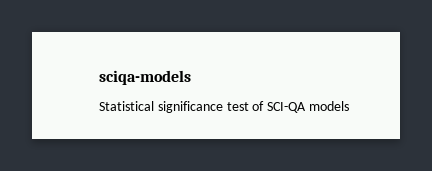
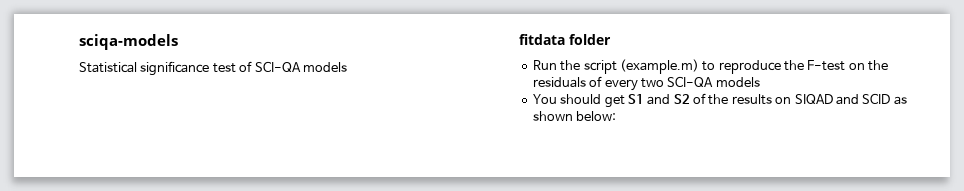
(349, 106) none -> [519,34,611,45] [532,59,889,74] [532,76,760,91] [532,93,907,108] [532,111,617,121] // fitdata folder // Run the script (example.m) to reproduce the F-test on the residuals of every two SCI-QA models // You should get S1 and S2 of the results on SIQAD and SCID as shown below:

